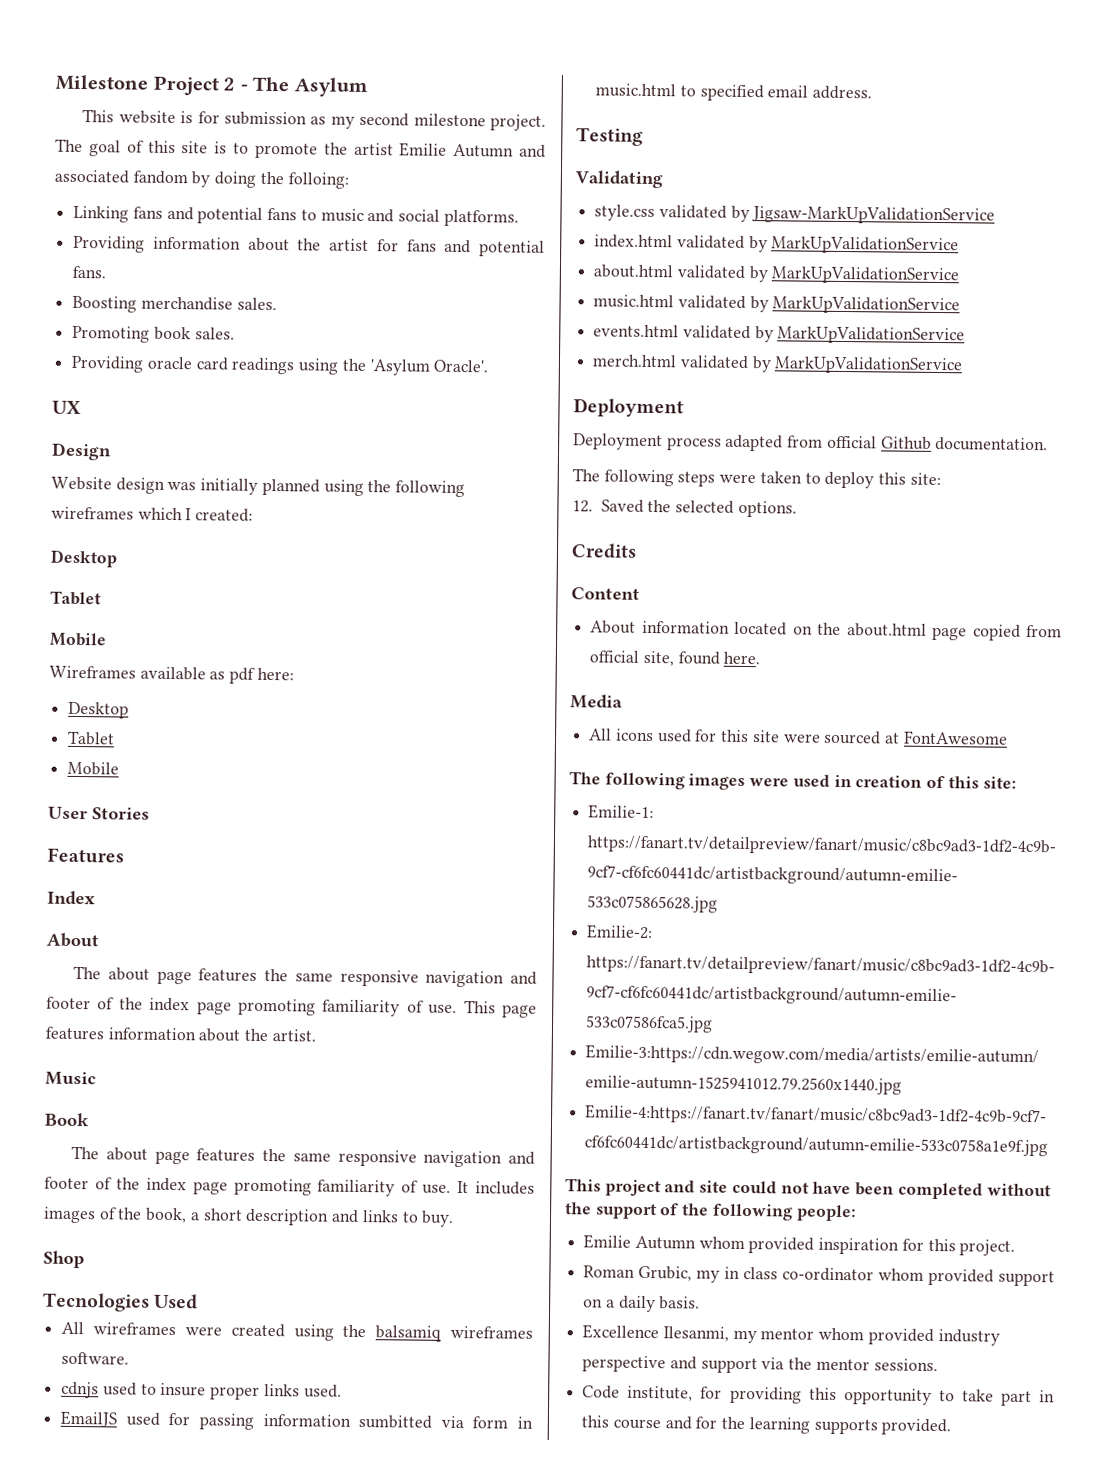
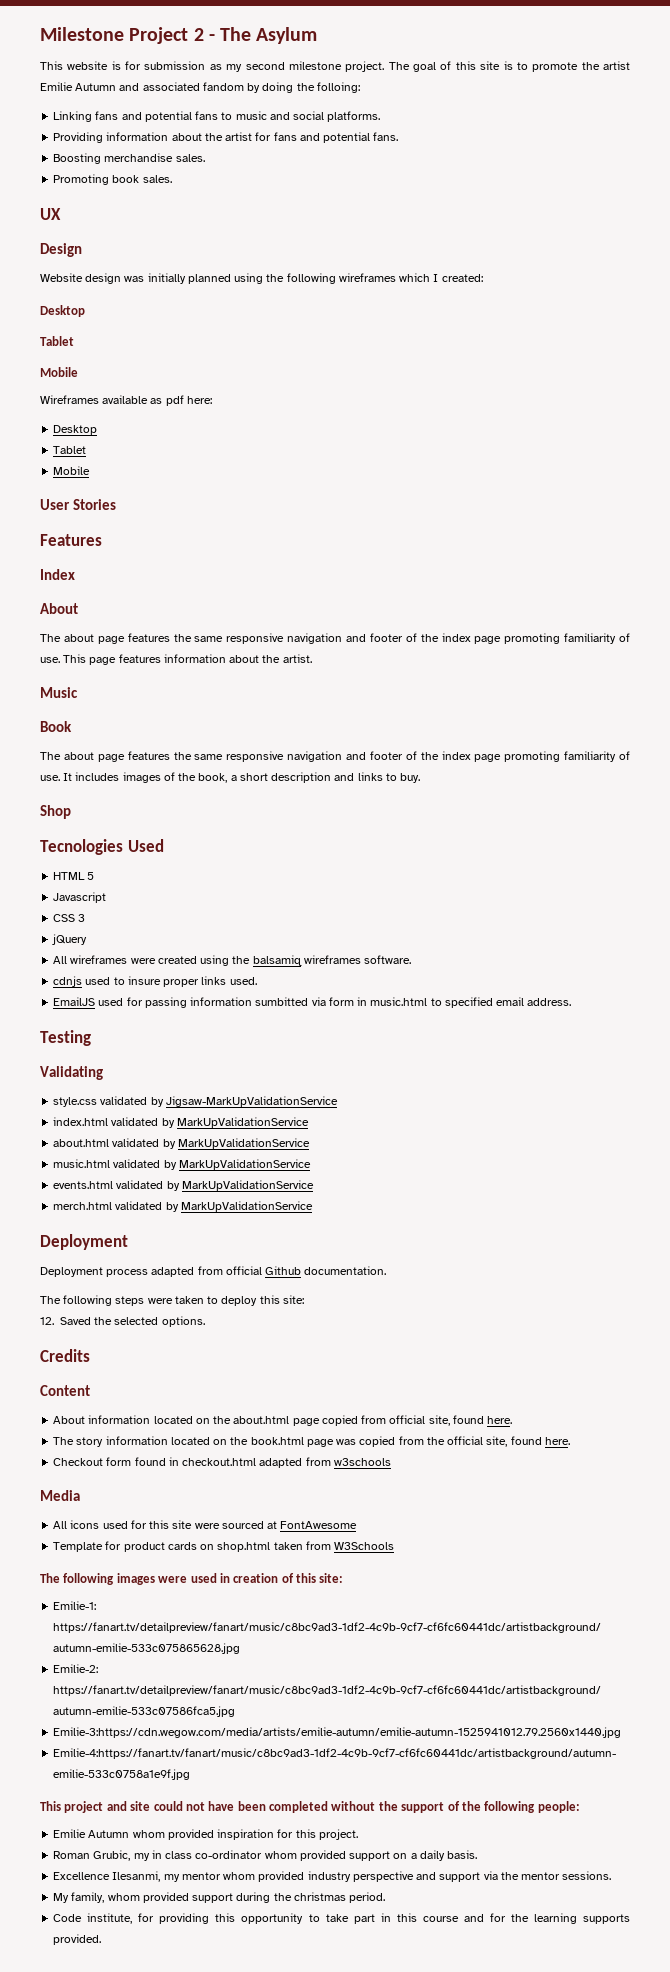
[71,355,489,376] // Providing oracle card readings using the 'Asylum Oracle'. -> (172, 179) none
(199, 1301) none -> [53,872,95,880] [53,892,107,903] [53,914,86,922] [52,934,88,945] // HTML 5 // Javascript // CSS 3 // jQuery
(761, 658) none -> [53,1436,570,1447] [53,1457,391,1468] // The story information located on the book.html page was copied from the official site, found here. // Checkout form found in checkout.html adapted from w3schools
(1008, 737) none -> [53,1541,395,1552] // Template for product cards on shop.html taken from W3Schools
(938, 1365) none -> [53,1892,386,1903] // My family, whom provided support during the christmas period.

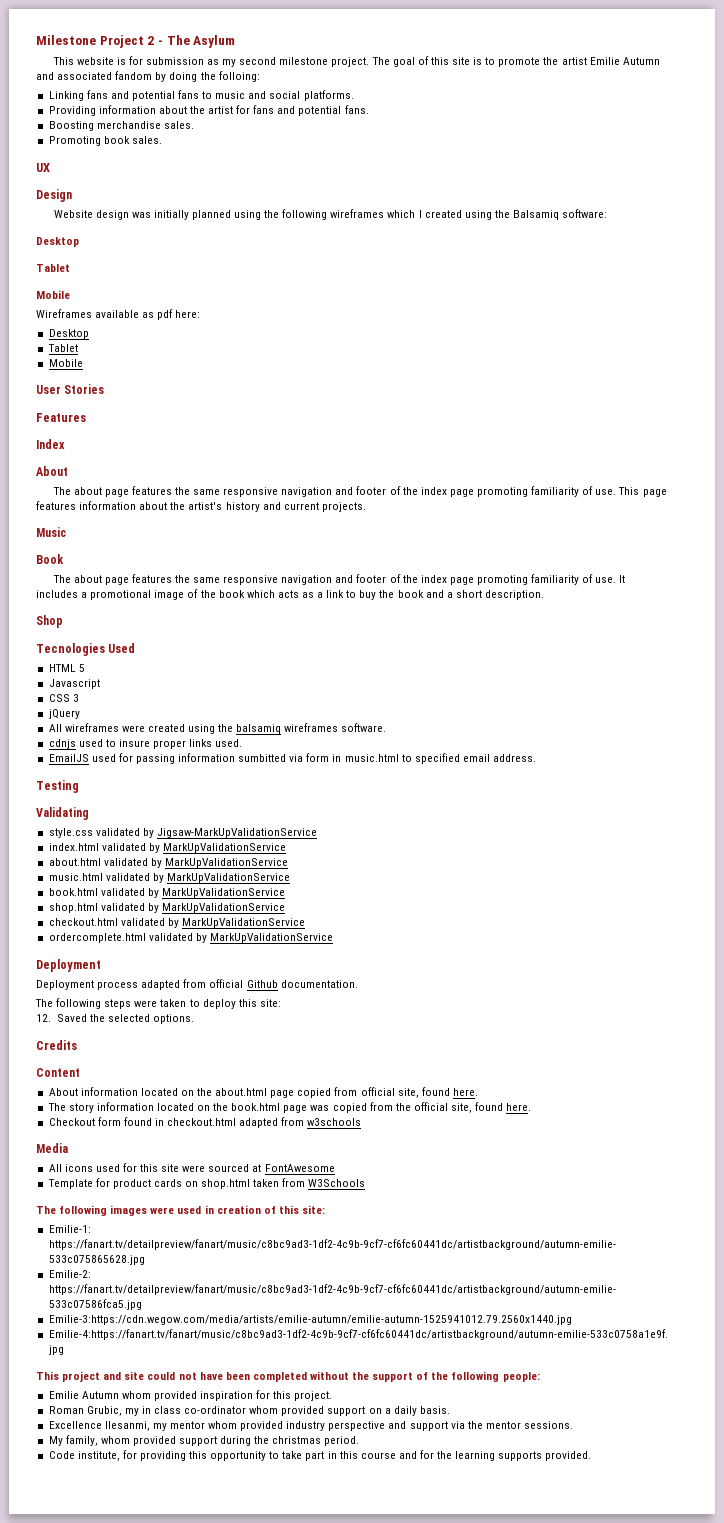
[441,274,483,282] created: -> [424,209,608,220] created using the Balsamiq software:
[282,654,312,663] artist. -> [188,502,366,512] artist's history and current projects.
[122,772,421,783] images of the book, a short description and links to buy. -> [81,589,544,600] a promotional image of the book which acts as a link to buy the book and a short description.
[53,1180,314,1191] [53,1202,113,1210] events.html validated by MarkUpValidationService // merch.html -> [48,888,285,898] [48,903,285,913] [48,918,305,928] [48,933,146,943] book.html validated by MarkUpValidationService // shop.html validated by MarkUpValidationService // checkout.html validated by MarkUpValidationService // ordercomplete.html

